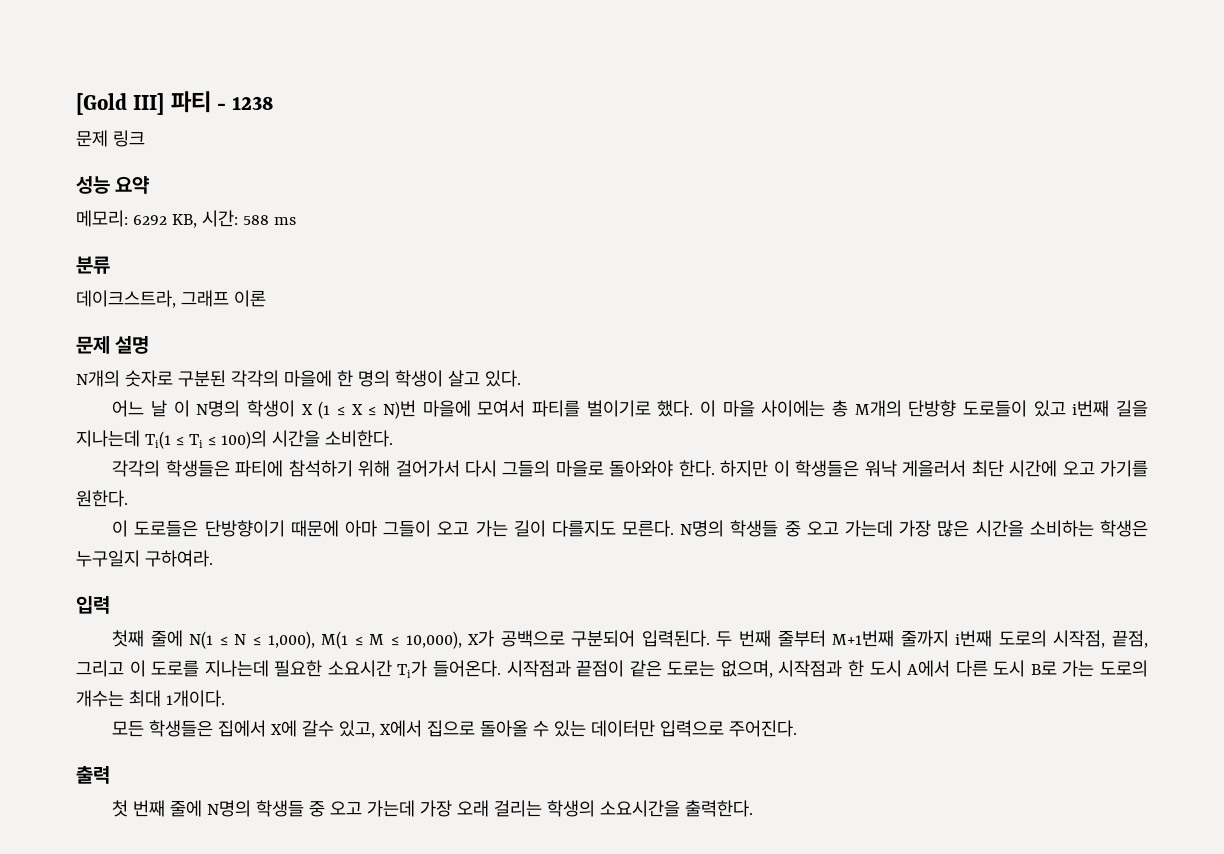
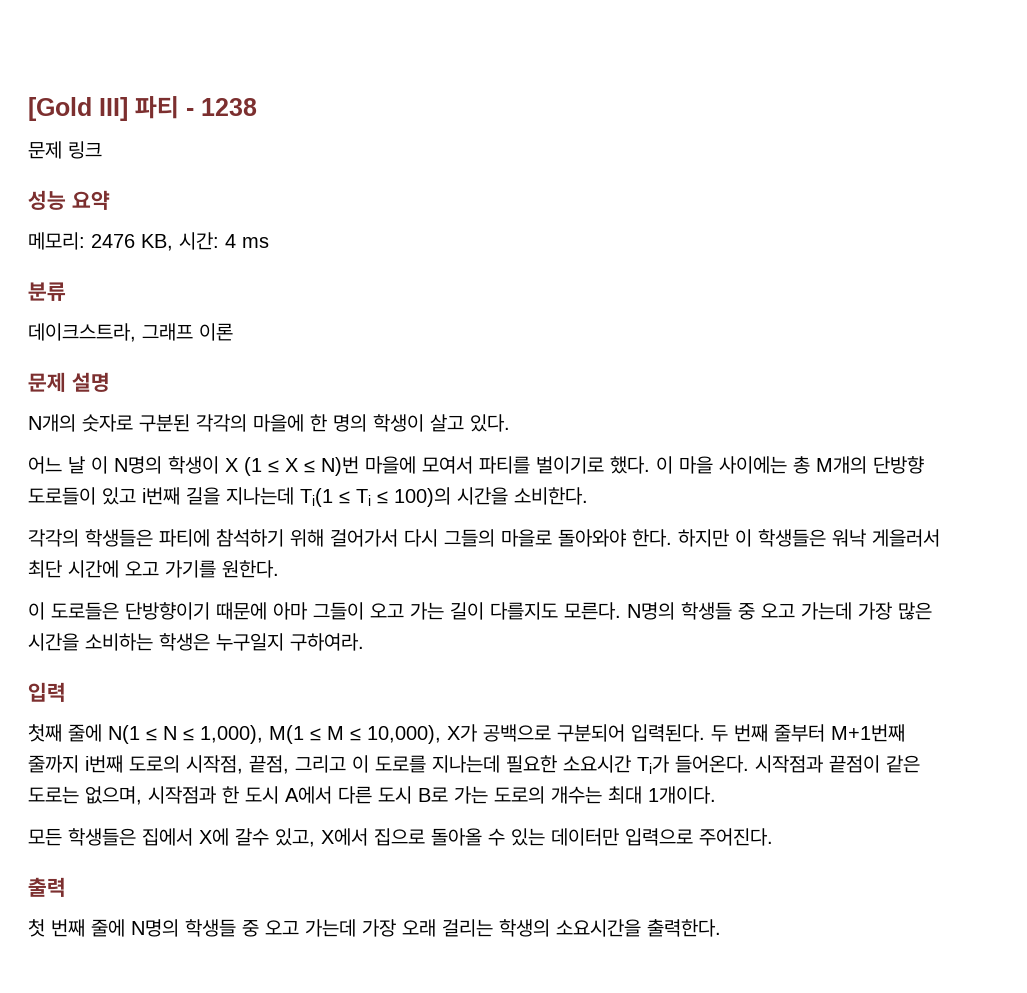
[132,215,167,225] 6292 -> [91,234,135,248] 2476
[242,215,269,225] 588 -> [225,234,236,248] 4

